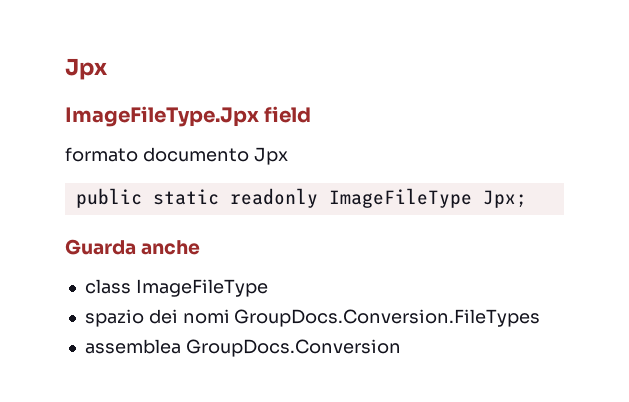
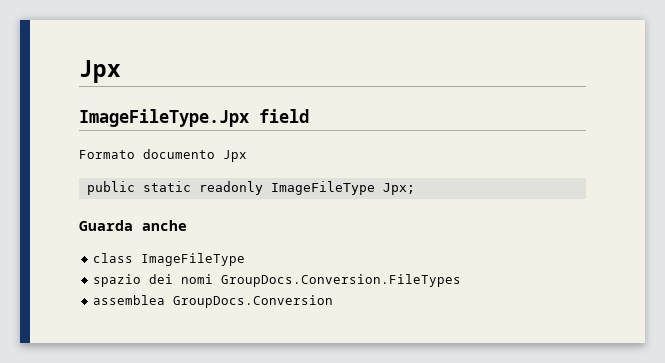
[65,147,138,162] formato -> [79,150,135,159] Formato

